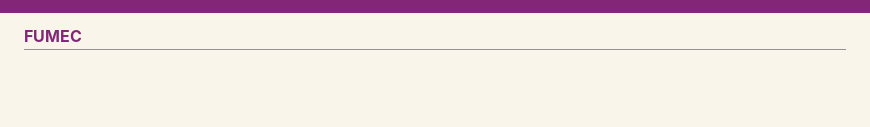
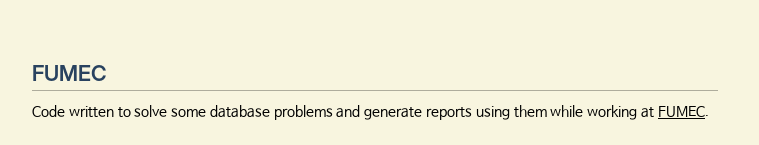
(82, 36) none -> [32,105,709,120] // Code written to solve some database problems and generate reports using them while working at FUMEC.

